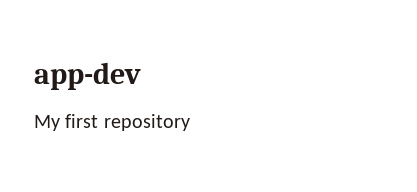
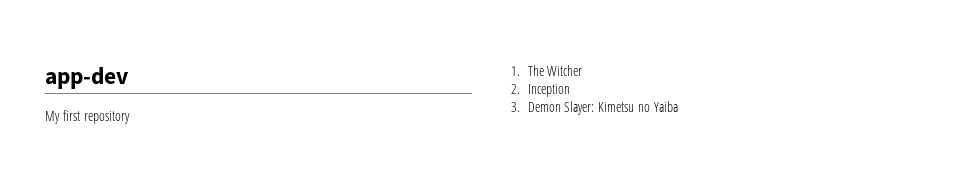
(190, 122) none -> [511,65,583,76] [511,84,570,97] [511,101,678,115] // 1. The Witcher // 2. Inception // 3. Demon Slayer: Kimetsu no Yaiba

